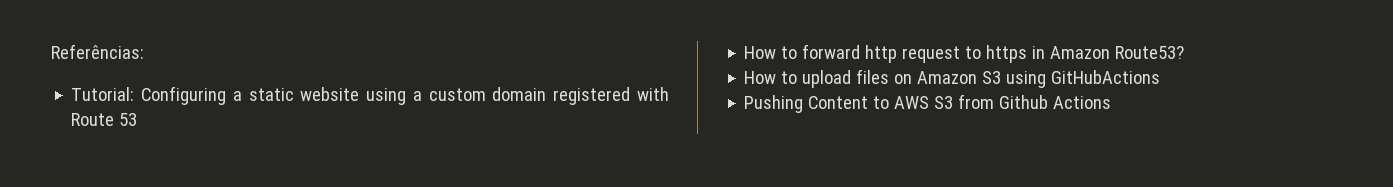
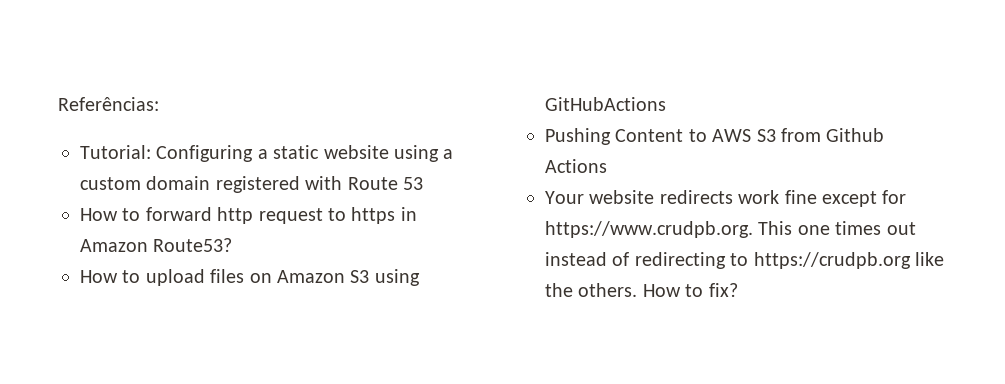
(1112, 102) none -> [545,190,907,207] [545,221,916,238] [545,252,944,269] [545,283,738,297] // Your website redirects work fine except for https://www.crudpb.org. This one times out instead of redirecting to https://crudpb.org like the others. How to fix?

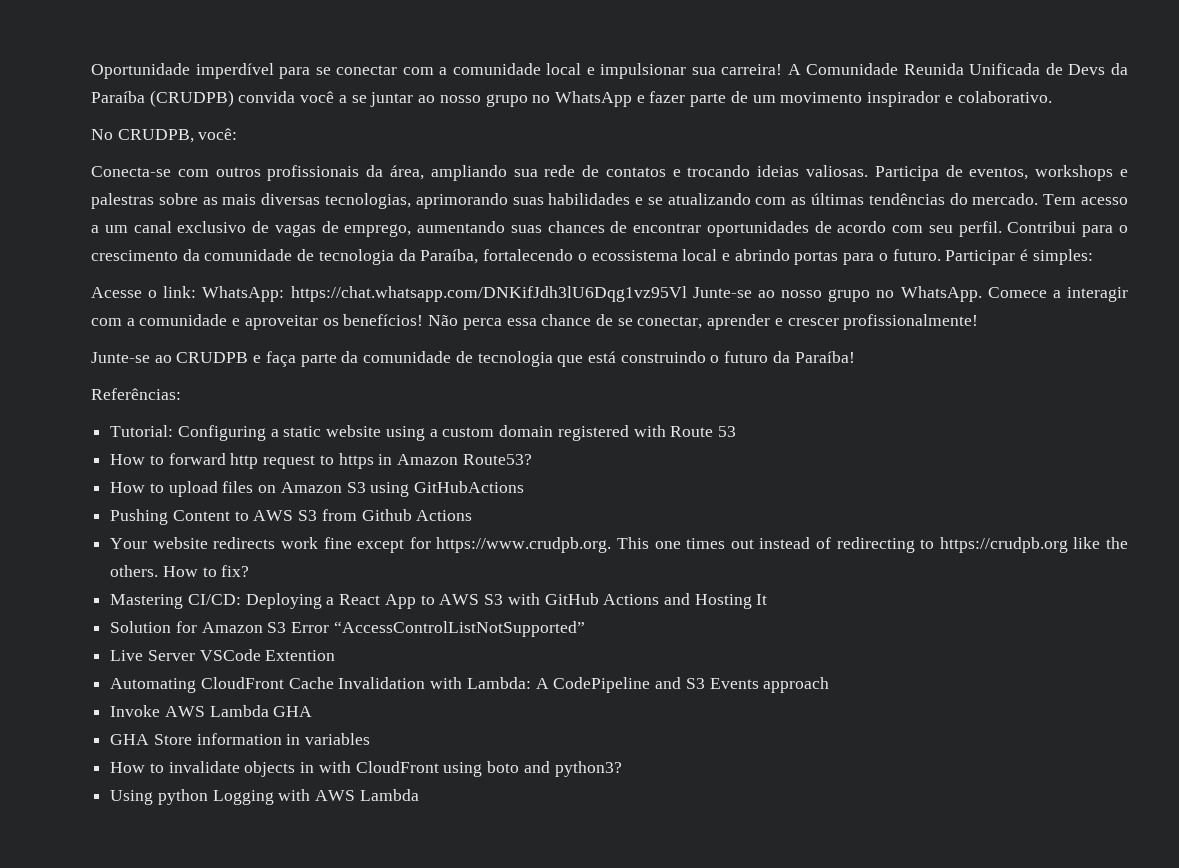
(58, 104) none -> [91,63,1128,79] [91,90,1052,107] [91,128,238,143] [91,165,1128,181] [91,193,1128,209] [91,221,1129,237] [91,249,1093,265] [91,286,1129,302] [91,314,979,330] [91,351,855,367] Oportunidade imperdível para se conectar com a comunidade local e impulsionar sua carreira! A Comunidade Reunida Unificada de Devs da Paraíba (CRUDPB) convida você a se juntar ao nosso grupo no WhatsApp e fazer parte de um movimento inspirador e colaborativo. // No CRUDPB, você: // Conecta-se com outros profissionais da área, ampliando sua rede de contatos e trocando ideias valiosas. Participa de eventos, workshops e palestras sobre as mais diversas tecnologias, aprimorando suas habilidades e se atualizando com as últimas tendências do mercado. Tem acesso a um canal exclusivo de vagas de emprego, aumentando suas chances de encontrar oportunidades de acordo com seu perfil. Contribui para o crescimento da comunidade de tecnologia da Paraíba, fortalecendo o ecossistema local e abrindo portas para o futuro. Participar é simples: // Acesse o link: WhatsApp: https://chat.whatsapp.com/DNKifJdh3lU6Dqg1vz95Vl Junte-se ao nosso grupo no WhatsApp. Comece a interagir com a comunidade e aproveitar os benefícios! Não perca essa chance de se conectar, aprender e crescer profissionalmente! // Junte-se ao CRUDPB e faça parte da comunidade de tecnologia que está construindo o futuro da Paraíba! //
(738, 290) none -> [110,593,768,609] [110,621,585,637] [110,649,336,661] [110,677,830,693] [110,705,313,717] [110,733,371,745] [110,761,622,777] [110,789,419,805] // Mastering CI/CD: Deploying a React App to AWS S3 with GitHub Actions and Hosting It // Solution for Amazon S3 Error “AccessControlListNotSupported” // Live Server VSCode Extention // Automating CloudFront Cache Invalidation with Lambda: A CodePipeline and S3 Events approach // Invoke AWS Lambda GHA // GHA Store information in variables // How to invalidate objects in with CloudFront using boto and python3? // Using python Logging with AWS Lambda

